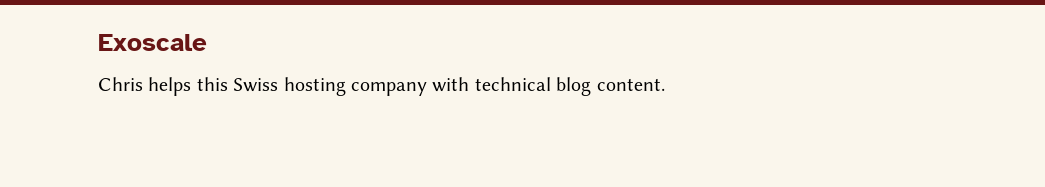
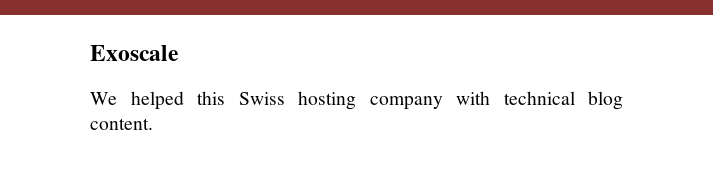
[98,77,192,96] Chris helps -> [90,91,184,110] We helped

